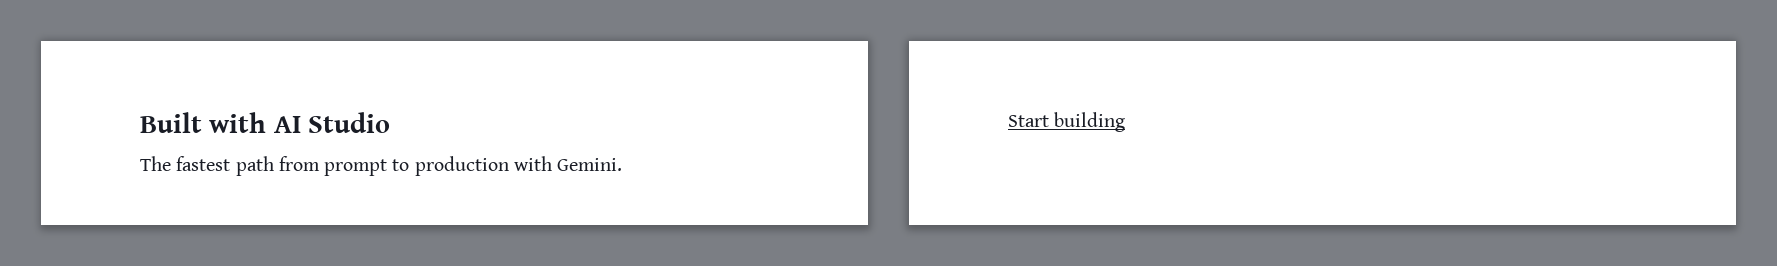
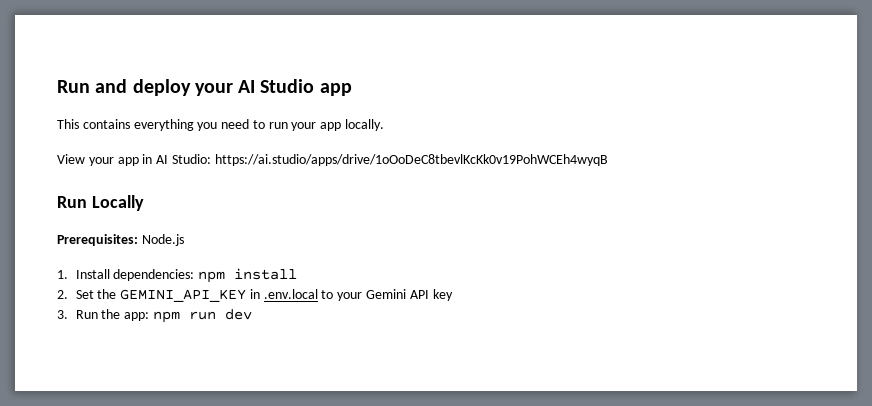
[140,112,391,133] [140,156,623,176] [1008,112,1126,132] Built with AI Studio // The fastest path from prompt to production with Gemini. // Start building -> [57,79,352,96] [57,119,385,131] [57,154,608,166] [57,195,144,211] [57,234,184,246] [57,268,298,283] [57,289,453,302] [57,309,252,323] Run and deploy your AI Studio app // This contains everything you need to run your app locally. // View your app in AI Studio: https://ai.studio/apps/drive/1oOoDeC8tbevlKcKk0v19PohWCEh4wyqB // Run Locally // Prerequisites: Node.js // 1. Install dependencies: npm install // 2. Set the GEMINI_API_KEY in .env.local to your Gemini API key // 3. Run the app: npm run dev

